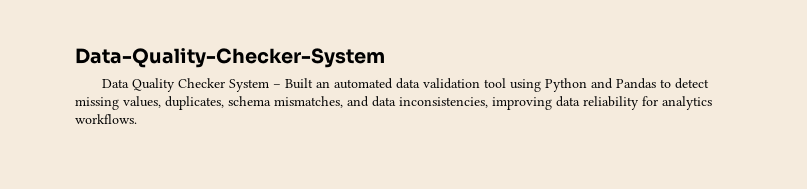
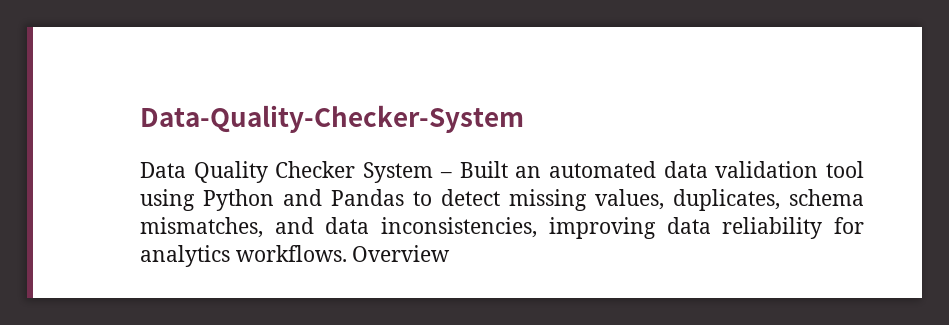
(137, 119) none -> [352,245,451,262] Overview

